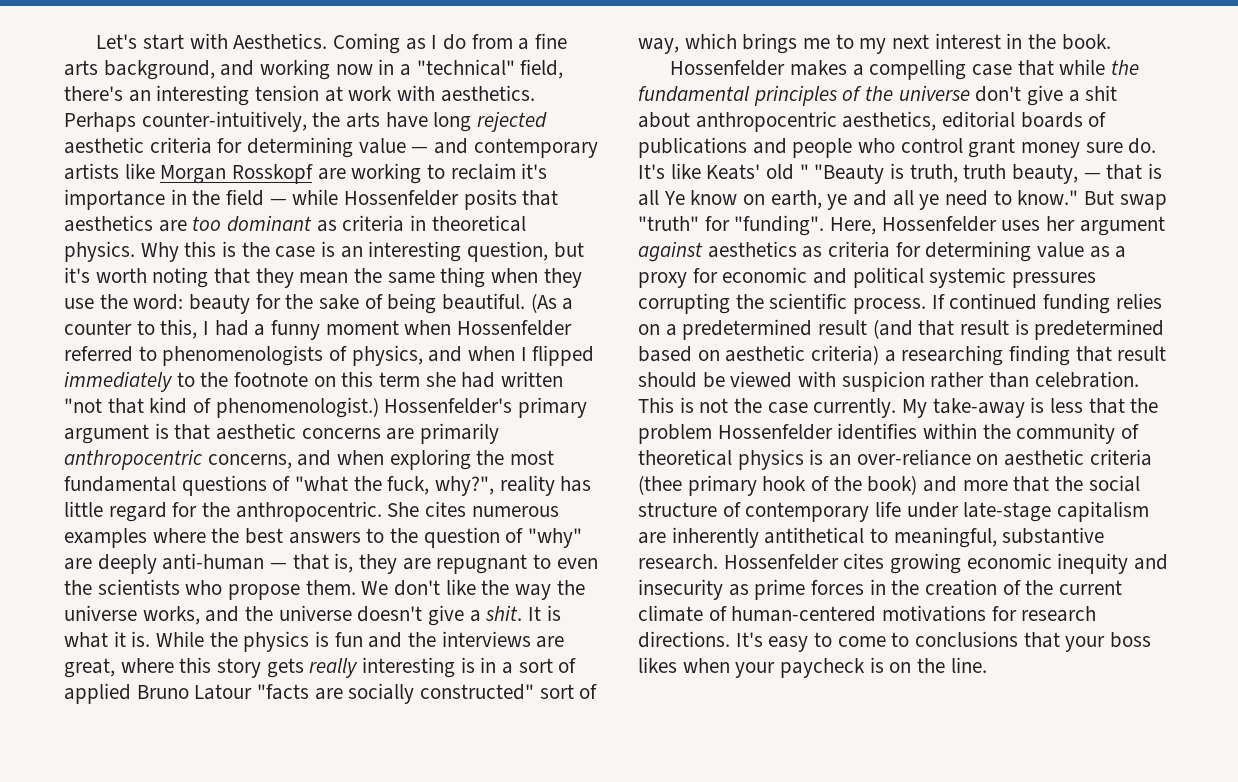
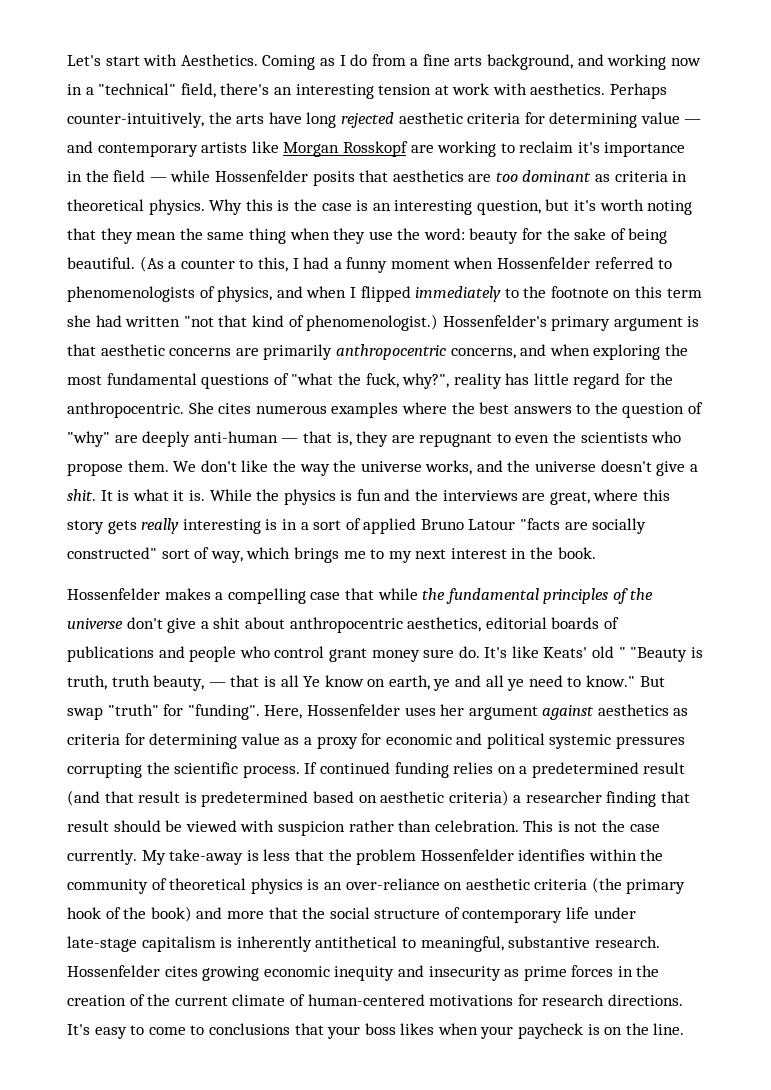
[901,345,1004,366] researching -> [525,791,602,803] researcher
[638,475,682,495] (thee -> [591,877,622,893] (the
[638,532,666,544] are -> [220,937,233,948] is

